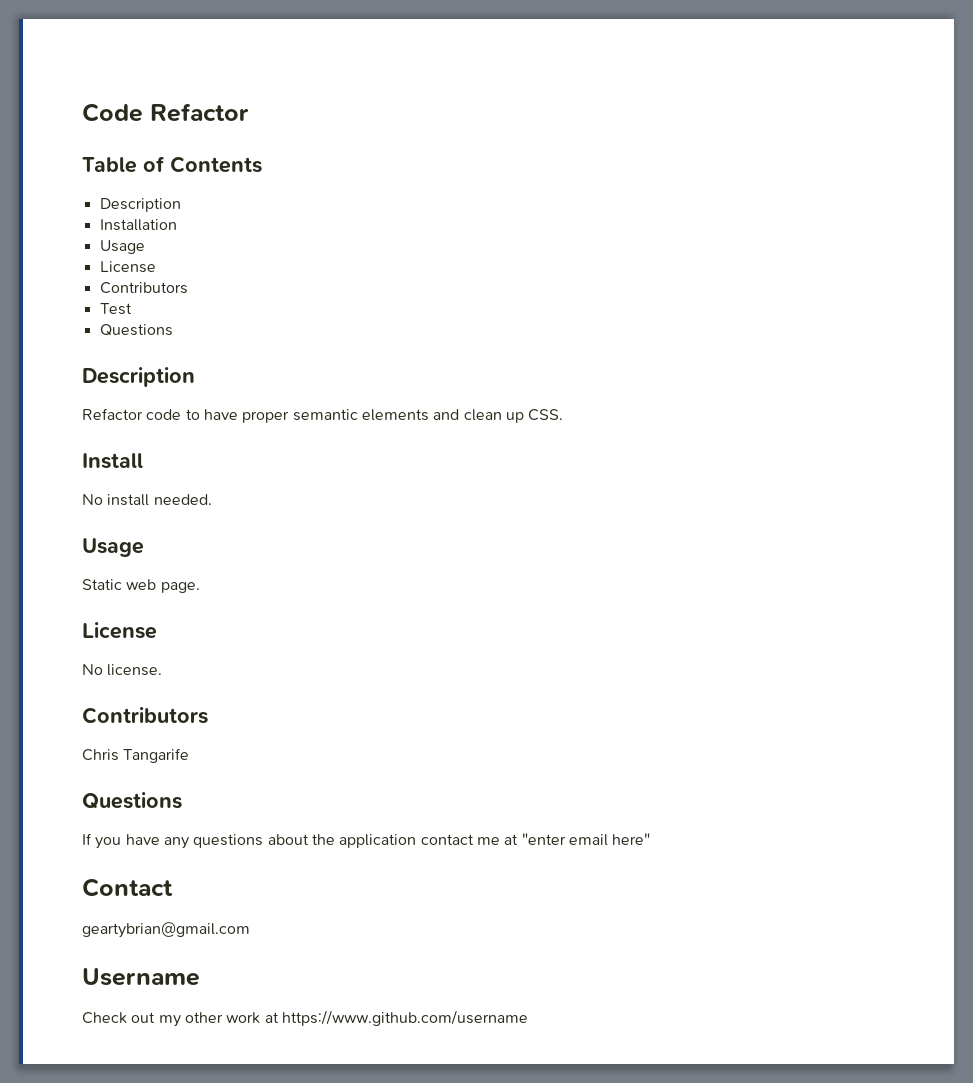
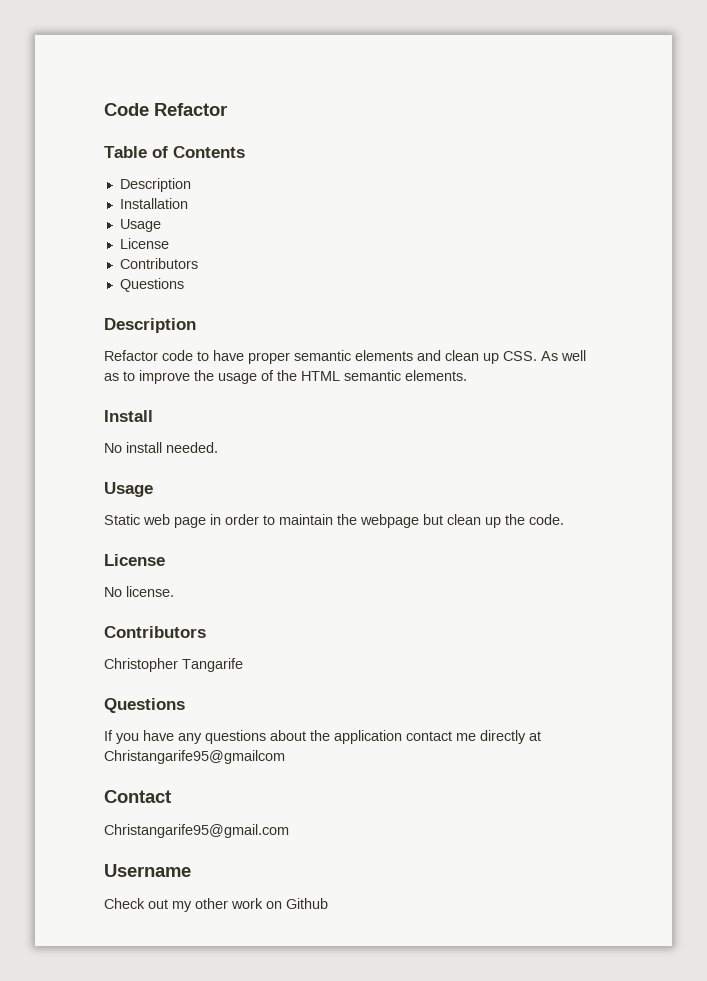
[99,303,132,315] // Test -> (198, 263) none
(564, 415) none -> [541,350,586,361] [104,370,467,384] As well as to improve the usage of the HTML semantic elements.
[160,582,200,593] page. -> [174,514,564,528] page in order to maintain the webpage but clean up the code.
[82,749,119,761] Chris -> [104,658,178,672] Christopher
[504,833,651,846] at "enter email here" -> [480,730,541,744] [104,750,285,764] directly at Christangarife95@gmailcom
[82,922,250,938] geartybrian@gmail.com -> [104,824,289,838] Christangarife95@gmail.com
[264,1010,528,1026] at https://www.github.com/username -> [266,898,328,909] on Github

